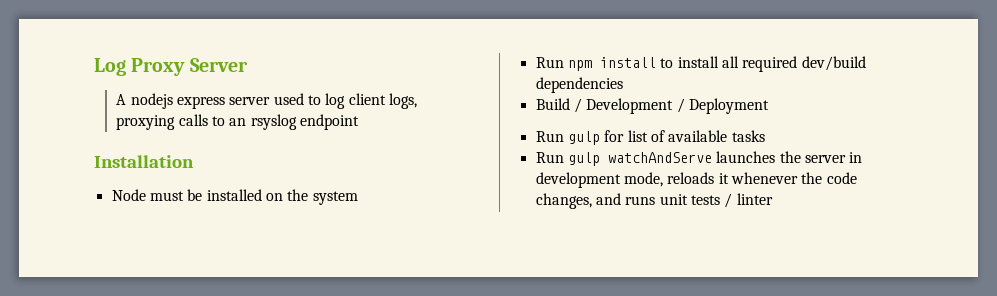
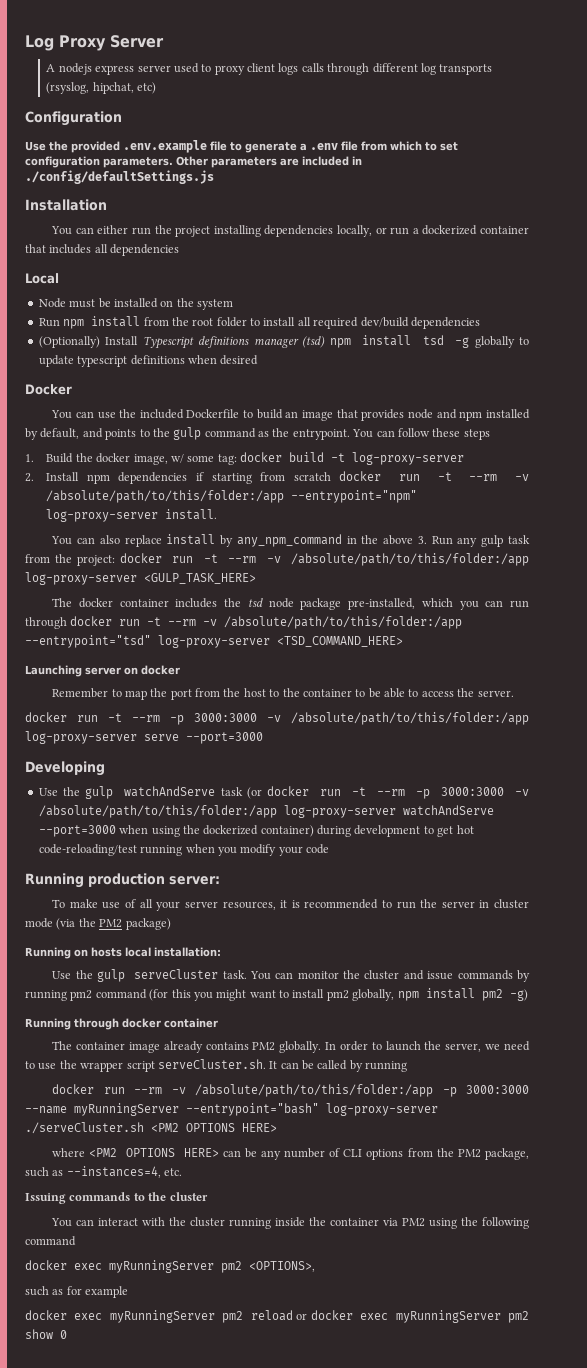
[325,93,417,109] [116,114,359,130] [94,155,194,168] log client logs, proxying calls to an rsyslog endpoint // Installation -> [214,63,493,75] [46,82,157,94] [25,111,122,126] [25,140,458,153] [25,156,362,168] [25,170,214,184] [25,199,107,211] [51,225,529,237] [25,244,180,256] [25,273,59,284] proxy client logs calls through different log transports (rsyslog, hipchat, etc) // Configuration // Use the provided .env.example file to generate a .env file from which to set configuration parameters. Other parameters are included in ./config/defaultSettings.js // Installation // You can either run the project installing dependencies locally, or run a dockerized container that includes all dependencies // Local
(656, 62) none -> [143,317,247,327] from the root folder
[535,98,769,114] [535,130,765,145] [535,151,863,166] [535,172,857,188] [535,193,773,209] Build / Development / Deployment // Run gulp for list of available tasks // Run gulp watchAndServe launches the server in development mode, reloads it whenever the code changes, and runs unit tests / linter -> [38,335,529,349] [38,355,259,367] [25,384,72,395] [51,409,530,421] [25,427,490,440] [25,452,465,465] [25,471,529,484] [46,490,418,503] [46,509,218,522] [51,534,530,547] [25,553,529,566] [25,572,256,585] [52,598,529,610] [25,616,463,629] [25,635,403,648] [25,665,180,677] [52,688,514,700] [25,712,529,725] [25,731,263,744] [25,761,105,776] [38,786,530,799] [38,805,494,818] [38,825,474,837] [38,844,329,856] [25,873,220,888] [52,899,530,911] [25,918,171,930] [25,947,221,959] [52,969,530,982] [25,988,528,1001] [25,1018,218,1030] [52,1041,531,1053] [25,1059,408,1072] [52,1084,529,1097] [25,1103,438,1116] [25,1122,277,1134] [52,1148,529,1160] [25,1166,183,1178] [25,1192,208,1204] [51,1217,529,1229] [25,1236,76,1246] [25,1260,315,1273] [25,1286,129,1298] [25,1310,529,1323] [25,1329,67,1339] (Optionally) Install Typescript definitions manager (tsd) npm install tsd -g globally to update typescript definitions when desired // Docker // You can use the included Dockerfile to build an image that provides node and npm installed by default, and points to the gulp command as the entrypoint. You can follow these steps // 1. Build the docker image, w/ some tag: docker build -t log-proxy-server // 2. Install npm dependencies if starting from scratch docker run -t --rm -v /absolute/path/to/this/folder:/app --entrypoint="npm" log-proxy-server install. // You can also replace install by any_npm_command in the above 3. Run any gulp task from the project: docker run -t --rm -v /absolute/path/to/this/folder:/app log-proxy-server <GULP_TASK_HERE> // The docker container includes the tsd node package pre-installed, which you can run through docker run -t --rm -v /absolute/path/to/this/folder:/app --entrypoint="tsd" log-proxy-server <TSD_COMMAND_HERE> // Launching server on docker // Remember to map the port from the host to the container to be able to access the server. // docker run -t --rm -p 3000:3000 -v /absolute/path/to/this/folder:/app log-proxy-server serve --port=3000 // Developing // Use the gulp watchAndServe task (or docker run -t --rm -p 3000:3000 -v /absolute/path/to/this/folder:/app log-proxy-server watchAndServe --port=3000 when using the dockerized container) during development to get hot code-reloading/test running when you modify your code // Running production server: // To make use of all your server resources, it is recommended to run the server in cluster mode (via the PM2 package) // Running on hosts local installation: // Use the gulp serveCluster task. You can monitor the cluster and issue commands by running pm2 command (for this you might want to install pm2 globally, npm install pm2 -g) // Running through docker container // The container image already contains PM2 globally. In order to launch the server, we need to use the wrapper script serveCluster.sh. It can be called by running // docker run --rm -v /absolute/path/to/this/folder:/app -p 3000:3000 --name myRunningServer --entrypoint="bash" log-proxy-server ./serveCluster.sh <PM2 OPTIONS HERE> // where <PM2 OPTIONS HERE> can be any number of CLI options from the PM2 package, such as --instances=4, etc. // Issuing commands to the cluster // You can interact with the cluster running inside the container via PM2 using the following command // docker exec myRunningServer pm2 <OPTIONS>, // such as for example // docker exec myRunningServer pm2 reload or docker exec myRunningServer pm2 show 0

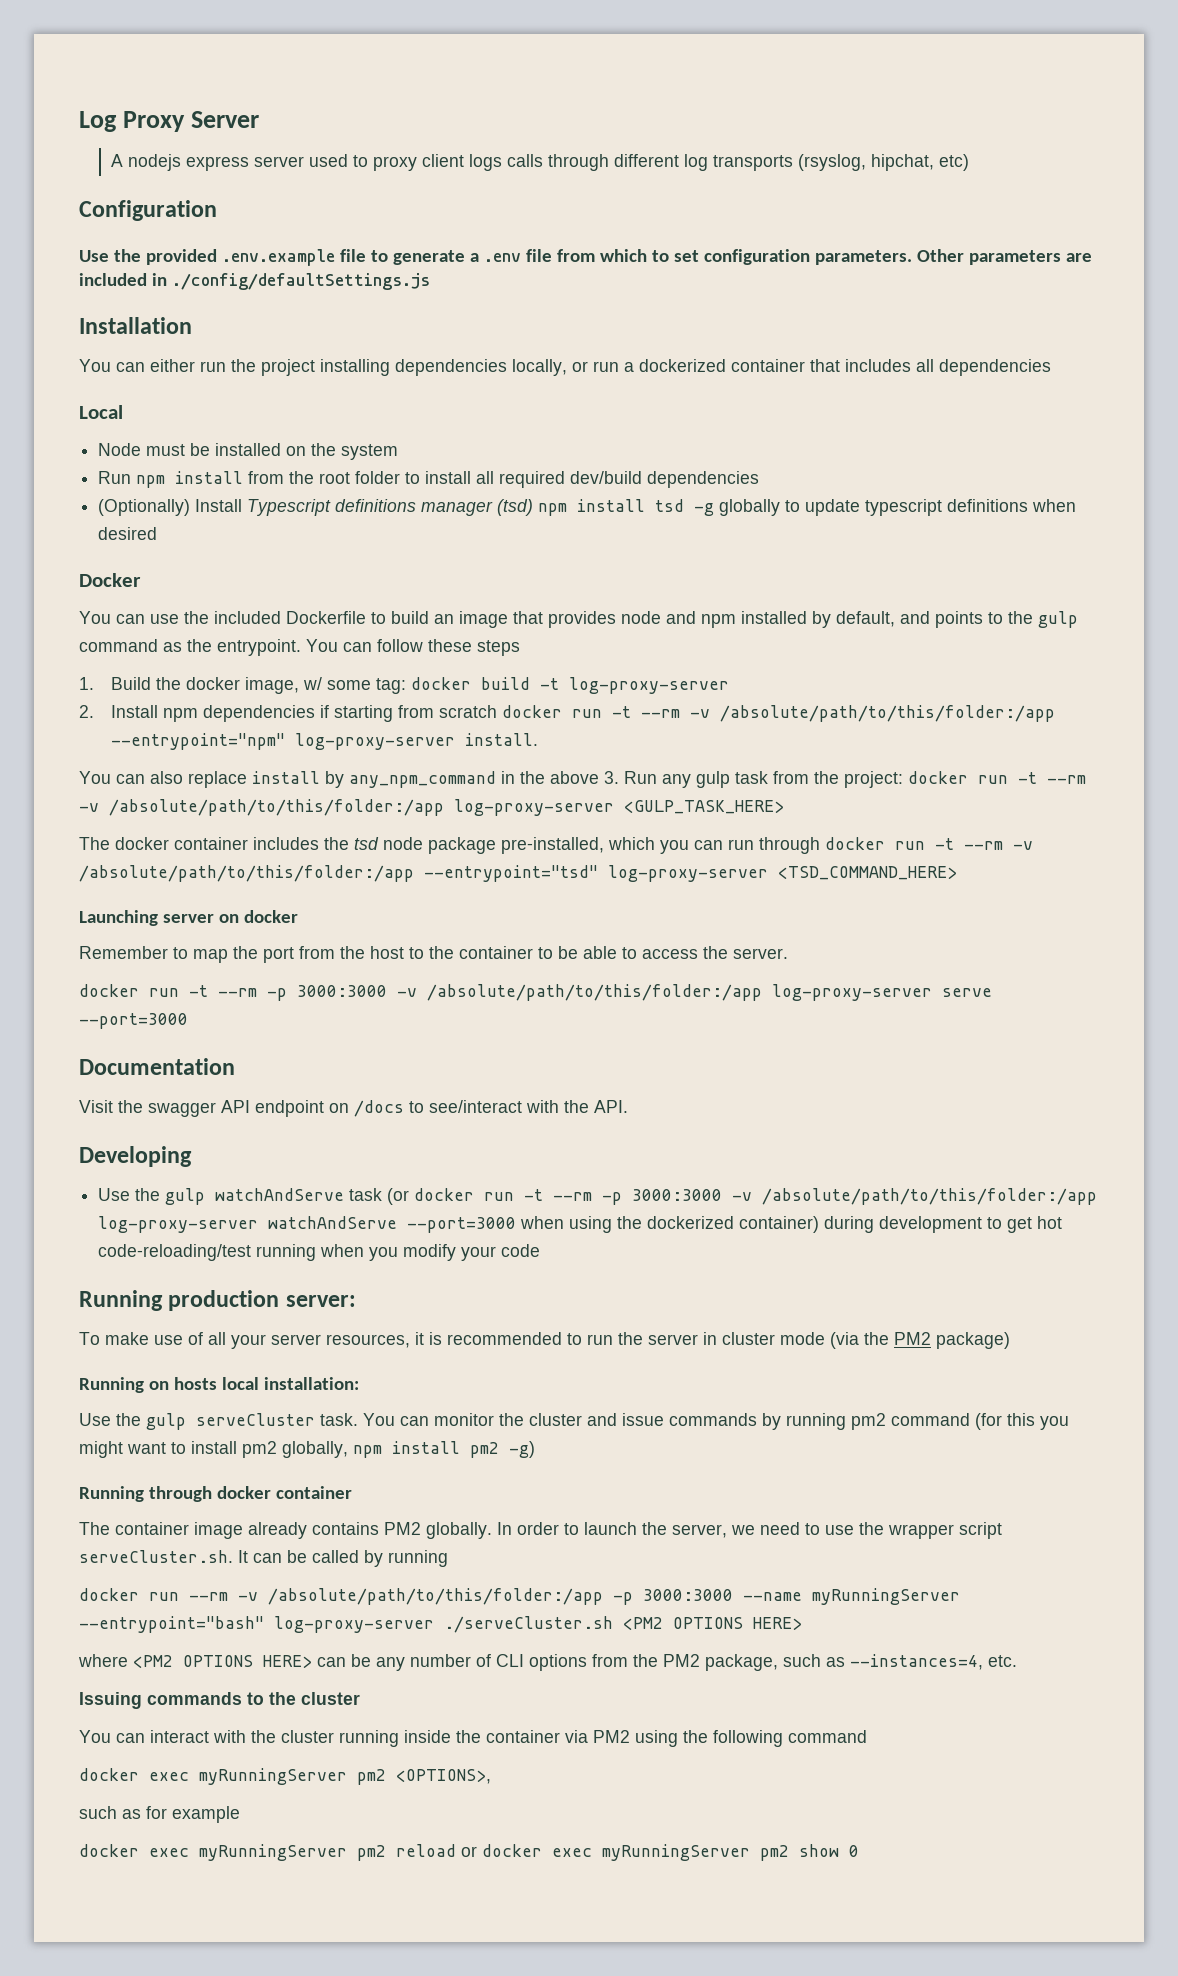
(263, 738) none -> [79,1058,235,1075] [79,1100,628,1117] // Documentation // Visit the swagger API endpoint on /docs to see/interact with the API.

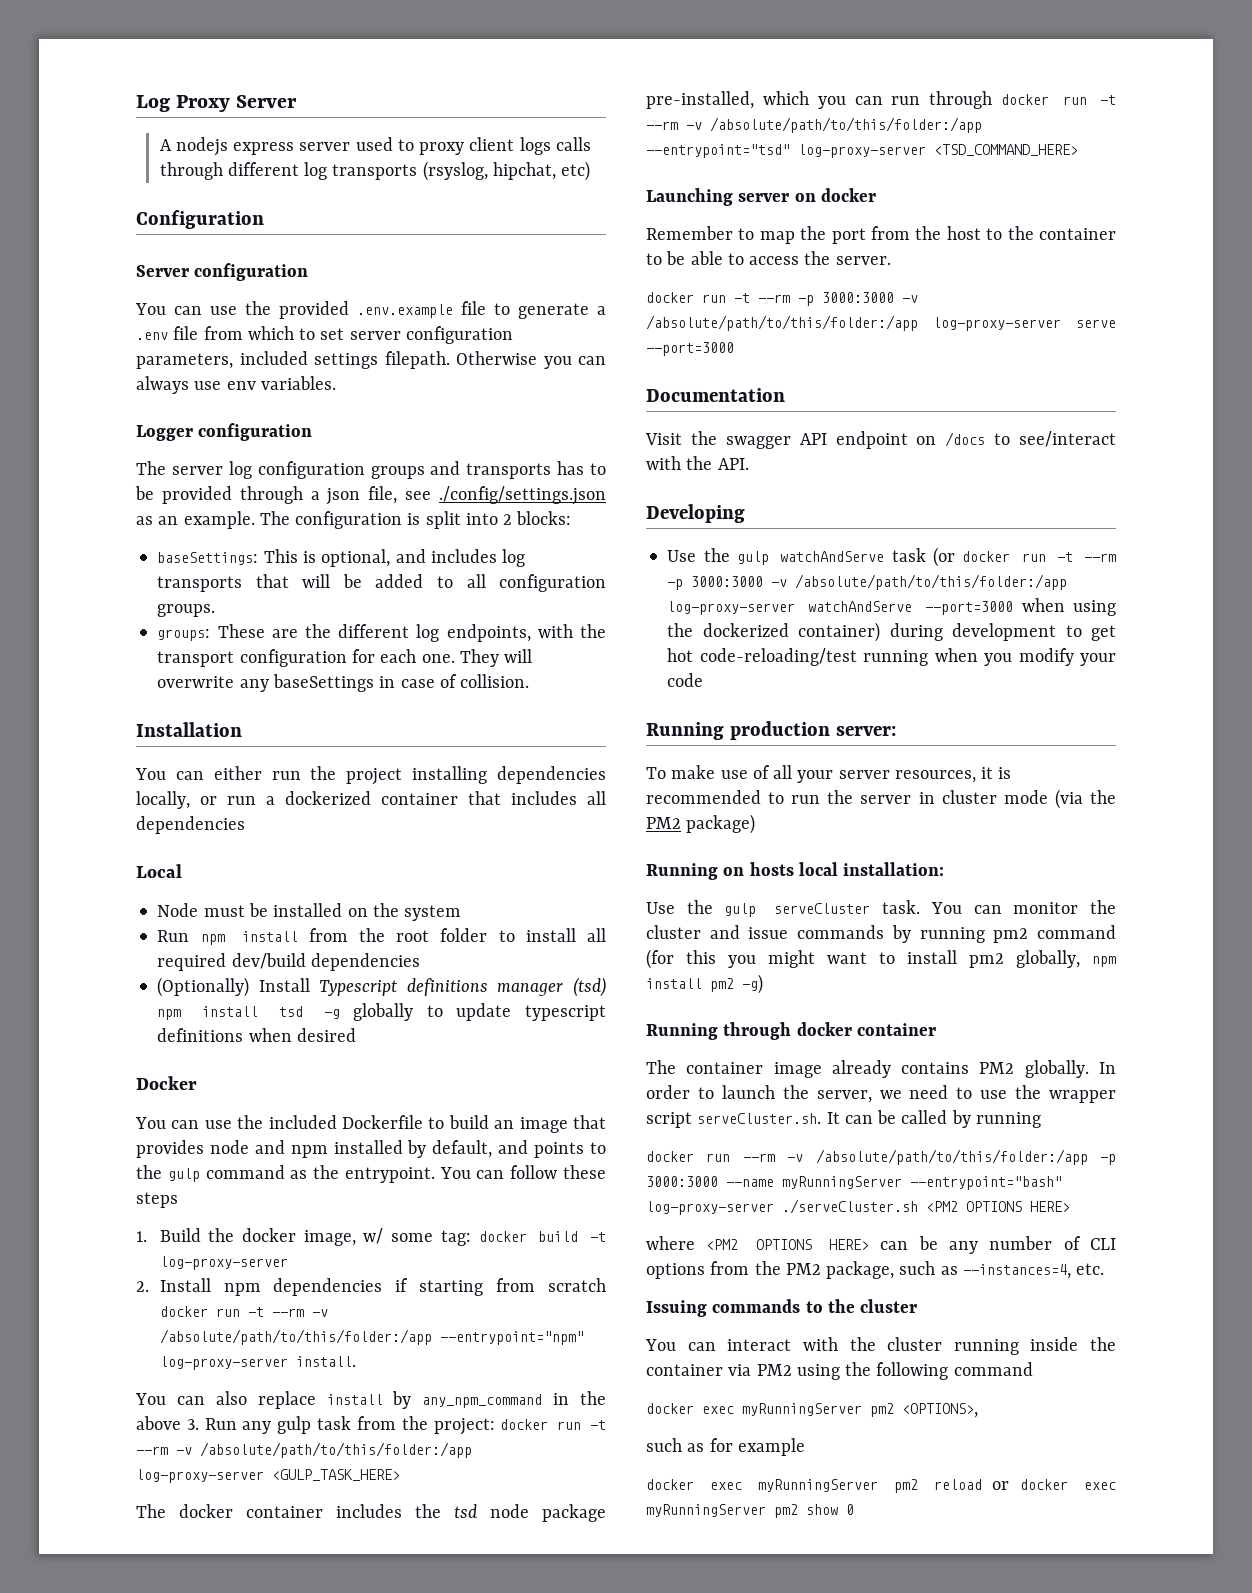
[79,250,109,262] Use -> [136,263,309,281] [135,303,237,315] Server configuration // You can use
[703,249,1092,265] [79,273,430,290] configuration parameters. Other parameters are included in ./config/defaultSettings.js -> [349,326,513,344] [136,351,606,369] [136,376,336,394] [136,423,313,441] [136,461,606,479] [135,486,606,505] [136,511,572,529] [157,549,526,567] [157,574,606,592] [157,604,216,617] [157,624,607,642] [157,649,533,667] [157,674,530,692] server configuration parameters, included settings filepath. Otherwise you can always use env variables. // Logger configuration // The server log configuration groups and transports has to be provided through a json file, see ./config/settings.json as an example. The configuration is split into 2 blocks: // baseSettings: This is optional, and includes log transports that will be added to all configuration groups. // groups: These are the different log endpoints, with the transport configuration for each one. They will overwrite any baseSettings in case of collision.

